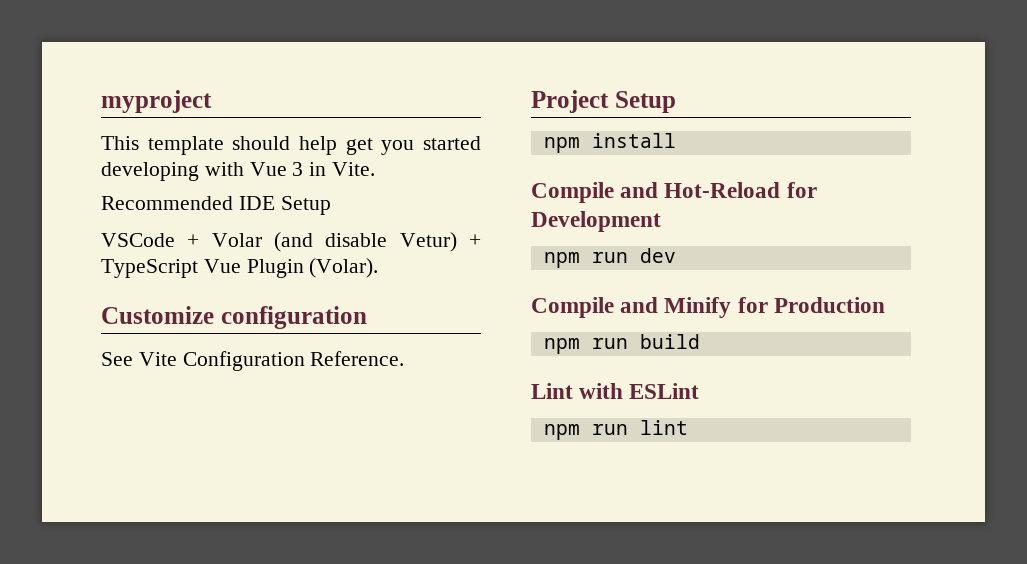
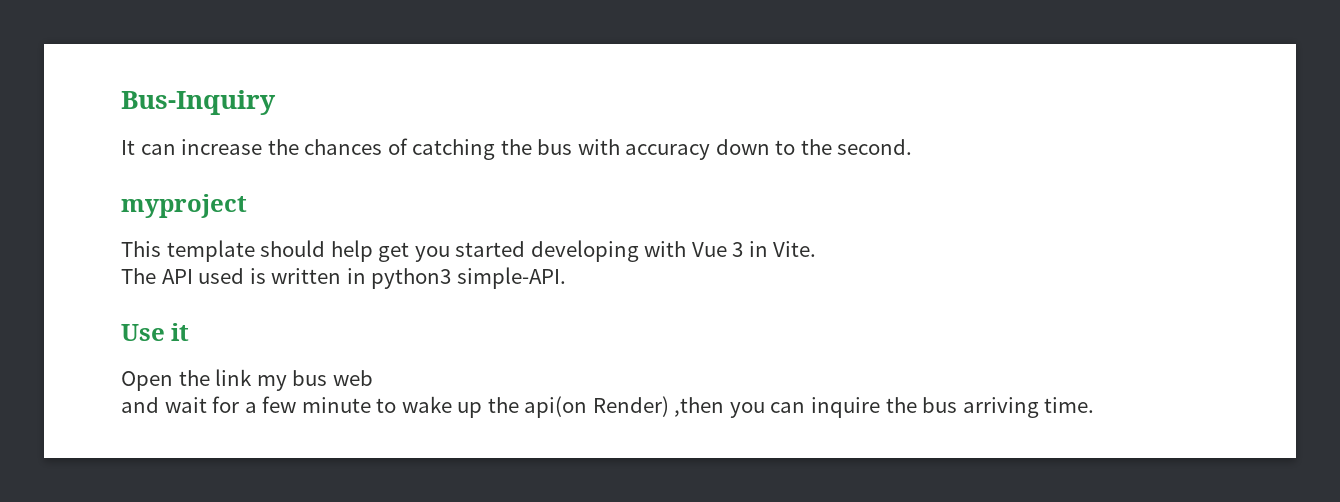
(101, 101) none -> [121,90,276,115] [121,138,913,160] Bus-Inquiry // It can increase the chances of catching the bus with accuracy down to the second. //
[101,196,331,215] [101,232,481,252] [101,258,379,278] [101,306,367,329] [101,351,405,371] [531,90,676,113] [543,133,676,153] [531,182,817,203] [531,211,661,232] [543,248,676,268] [531,297,885,318] [543,334,700,354] [531,383,700,399] [543,420,688,440] Recommended IDE Setup // VSCode + Volar (and disable Vetur) + TypeScript Vue Plugin (Volar). // Customize configuration // See Vite Configuration Reference. // Project Setup // npm install // Compile and Hot-Reload for Development // npm run dev // Compile and Minify for Production // npm run build // Lint with ESLint // npm run lint -> [121,267,566,289] [121,323,190,341] [121,369,373,391] [121,396,1095,418] The API used is written in python3 simple-API. // Use it // Open the link my bus web // and wait for a few minute to wake up the api(on Render) ,then you can inquire the bus arriving time.

